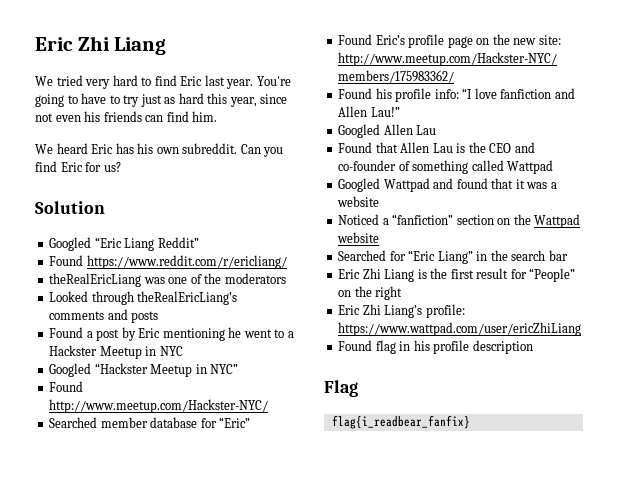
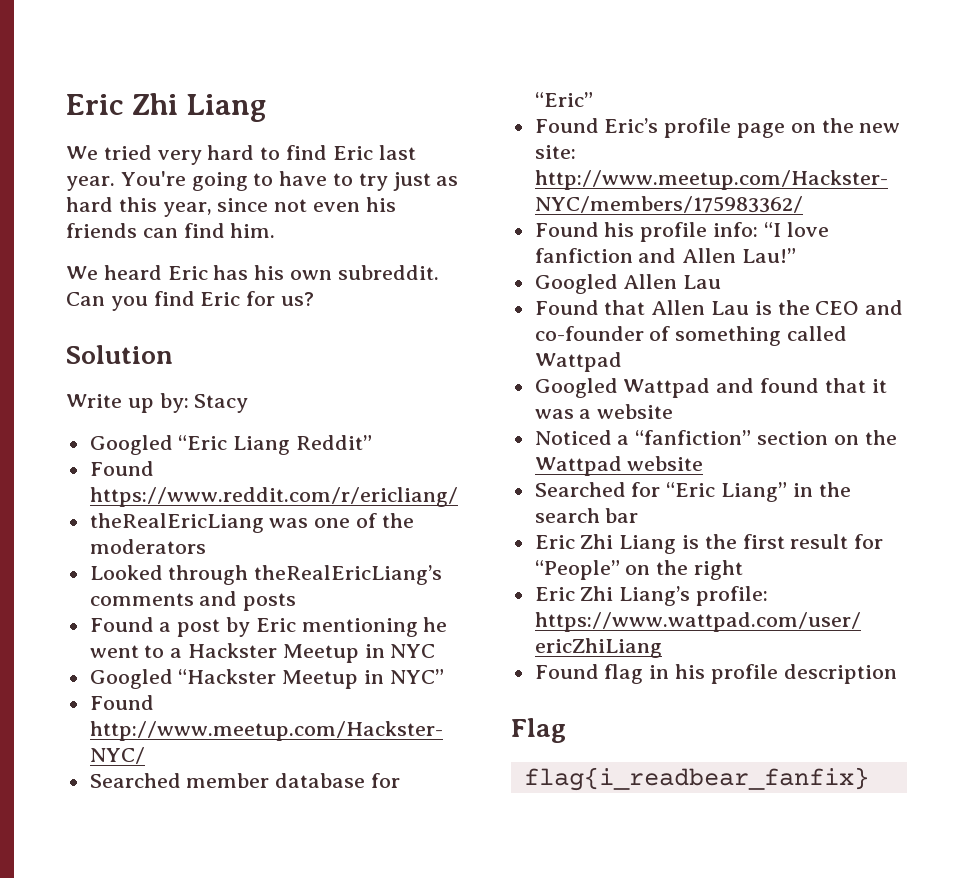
(105, 207) none -> [66,393,249,413] // Write up by: Stacy

